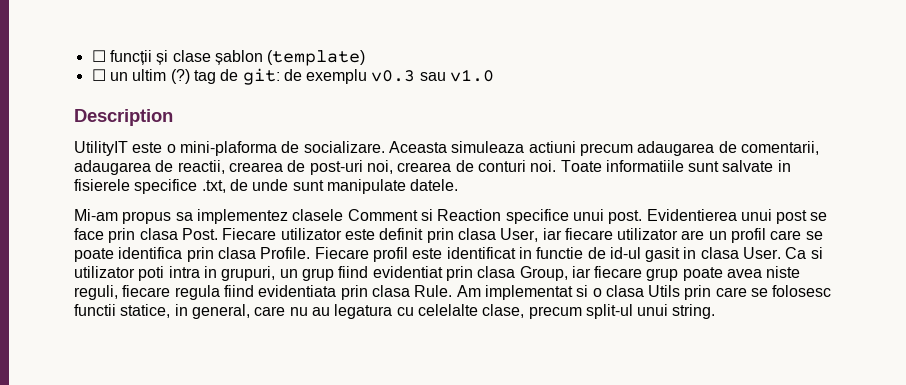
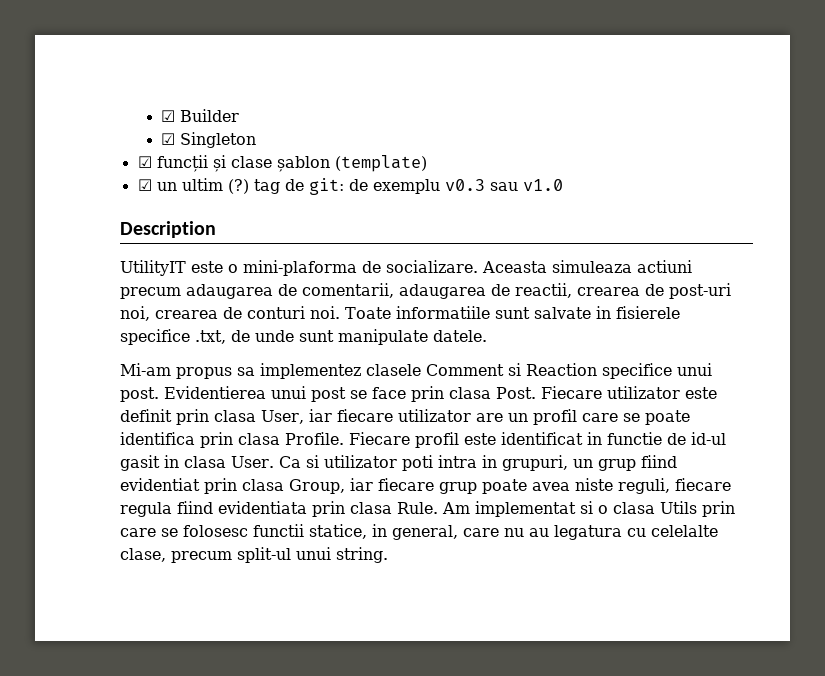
[91,50,106,62] ☐ -> [161,109,240,122] [161,132,257,148] [137,156,152,168] ☑ Builder // ☑ Singleton // ☑
[91,69,106,81] ☐ -> [137,179,152,191] ☑

